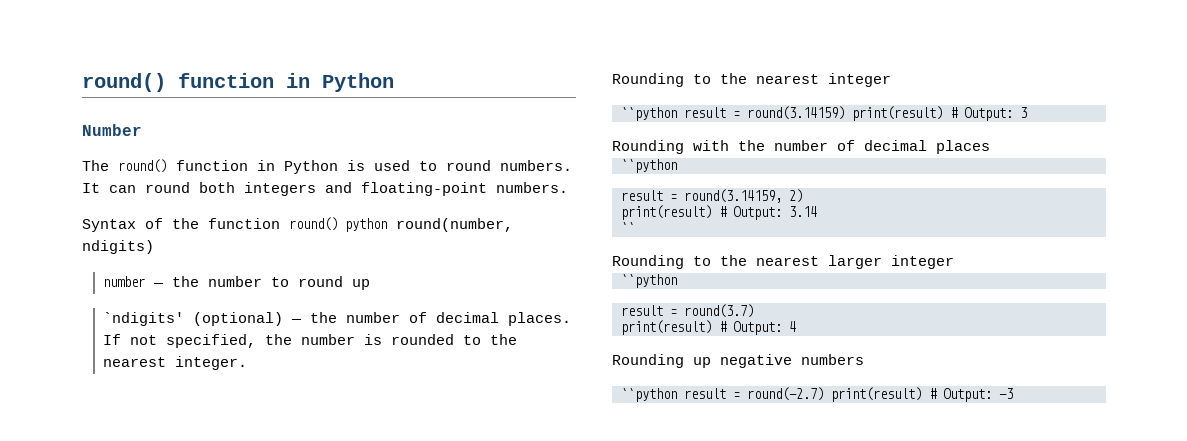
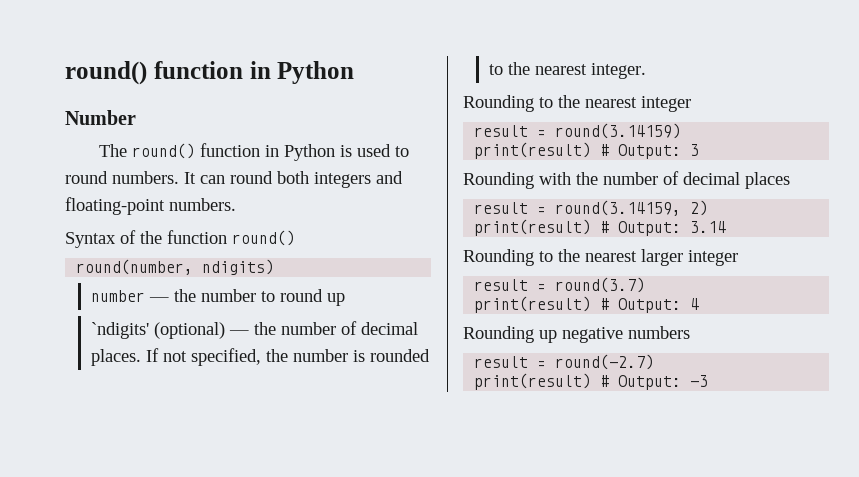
[345,218,387,232] python -> (295, 238) //
[621,107,677,121] ``python -> (691, 104) none
(845, 113) none -> (682, 131) //
[621,159,677,173] // ``python -> (790, 180) none
[621,222,635,233] // `` -> (727, 227) none
[621,274,677,288] // ``python -> (738, 258) none
[621,388,677,402] ``python -> (690, 332) none
(824, 394) none -> (655, 362) //

